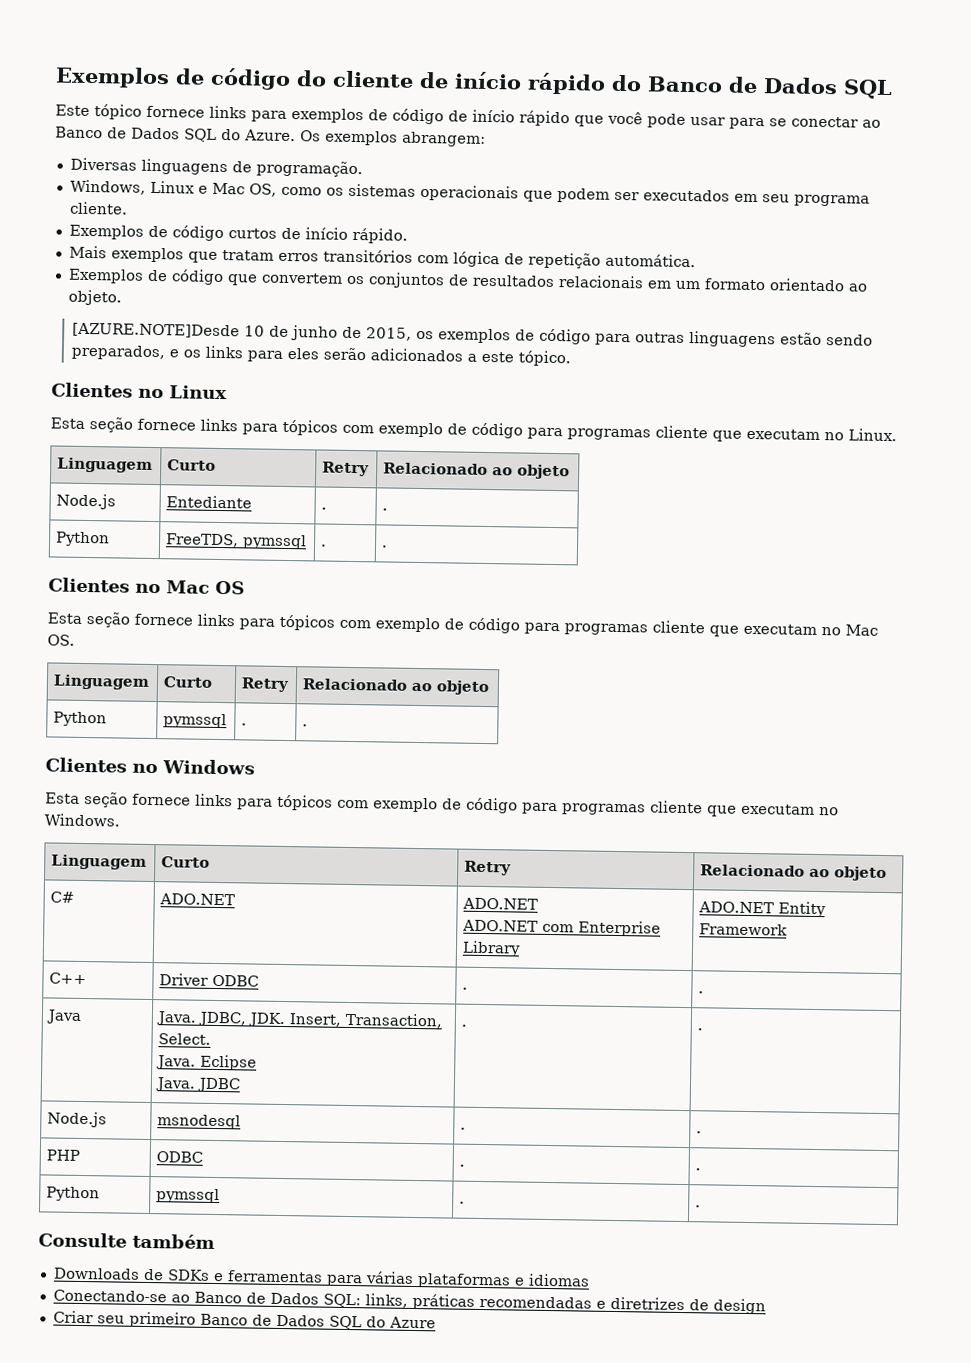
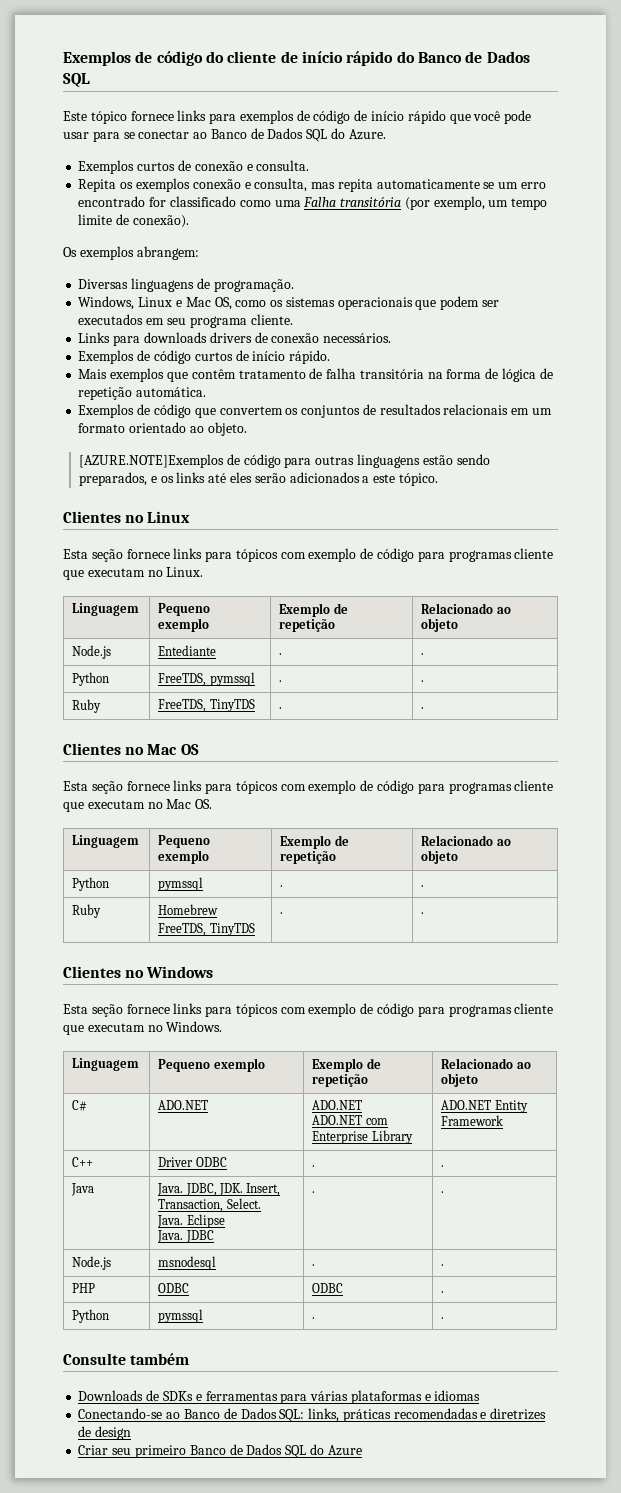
(296, 135) none -> [78,160,310,174] [78,178,546,192] [78,196,548,210] [78,214,189,228] // Exemplos curtos de conexão e consulta. // Repita os exemplos conexão e consulta, mas repita automaticamente se um erro encontrado for classificado como uma Falha transitória (por exemplo, um tempo limite de conexão). //
(128, 208) none -> [78,332,392,346] // Links para downloads drivers de conexão necessários.
[221,249,449,264] tratam erros transitórios com -> [191,368,499,379] contêm tratamento de falha transitória na forma de
[71,322,511,344] [AZURE.NOTE]Desde 10 de junho de 2015, os exemplos -> [79,454,225,468] [AZURE.NOTE]Exemplos
[246,350,283,362] para -> [208,473,227,483] até
[167,459,217,471] [322,461,371,477] Curto | Retry -> [158,603,211,616] [158,618,210,632] [279,603,348,617] [279,619,336,632] Pequeno exemplo | Exemplo de repetição
(389, 546) none -> [72,699,102,713] [158,699,255,712] [279,707,283,709] [421,707,425,709] // Ruby | FreeTDS, TinyTDS | . | .
[163,676,214,688] [241,677,291,693] Curto | Retry -> [158,835,211,848] [158,850,210,864] [280,835,349,849] [280,851,337,864] Pequeno exemplo | Exemplo de repetição
(309, 725) none -> [72,904,102,918] [158,904,219,915] [158,923,255,936] [280,912,284,914] [421,912,425,914] // Ruby | Homebrew // FreeTDS, TinyTDS | . | .
[161,856,211,868] [464,860,513,876] Curto | Retry -> [158,1058,265,1072] [312,1058,381,1072] [312,1074,369,1087] Pequeno exemplo | Exemplo de repetição
[459,1164,466,1167] . -> [312,1283,344,1293] ODBC

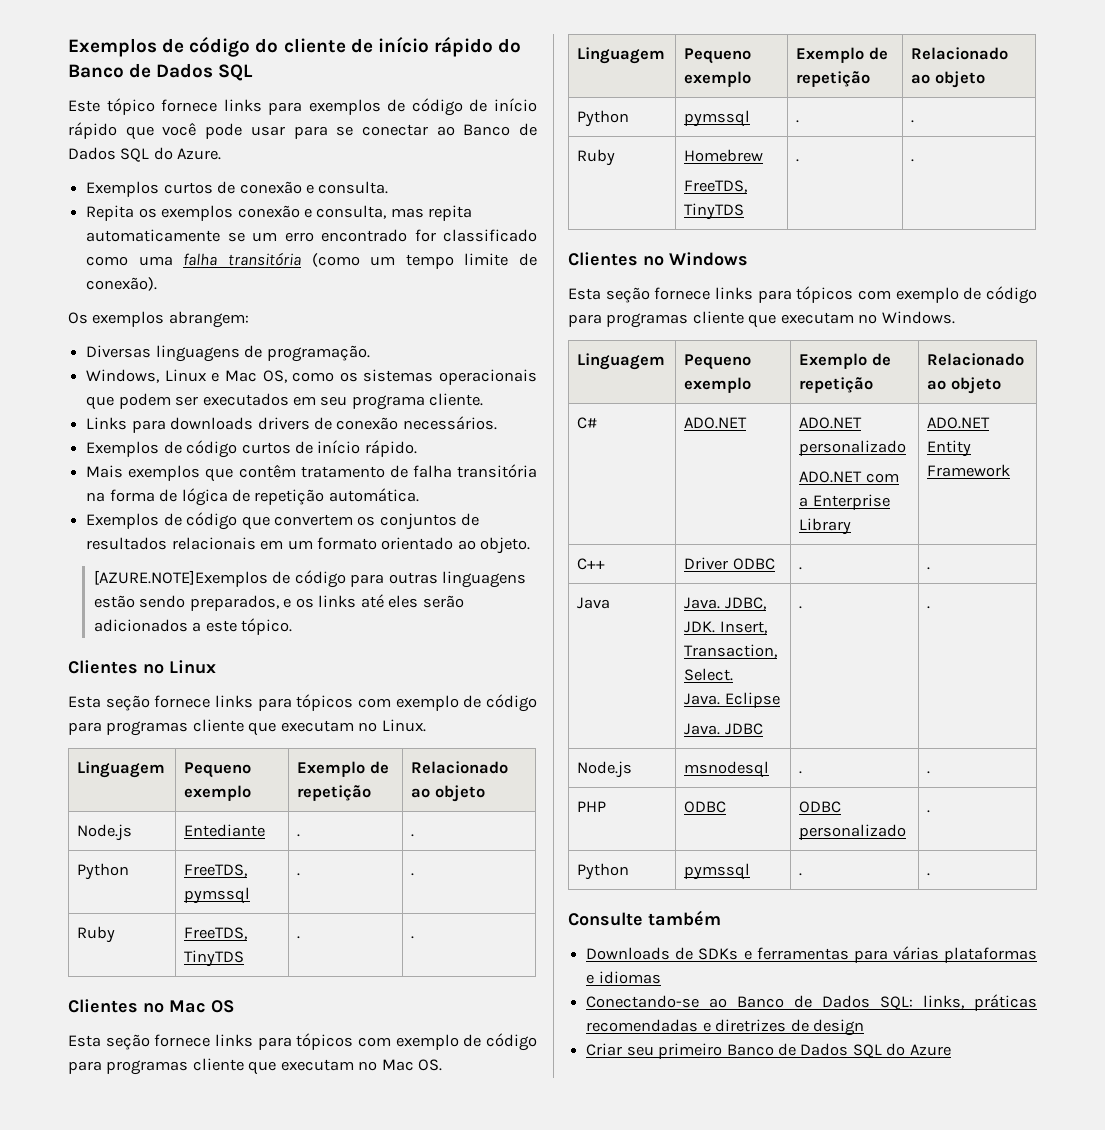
[303,196,485,210] Falha transitória (por exemplo, -> [183,252,360,267] falha transitória (como
(363, 1105) none -> [799,440,907,456] personalizado
(388, 1121) none -> [799,497,809,507] a
(344, 1288) none -> [799,824,907,840] personalizado

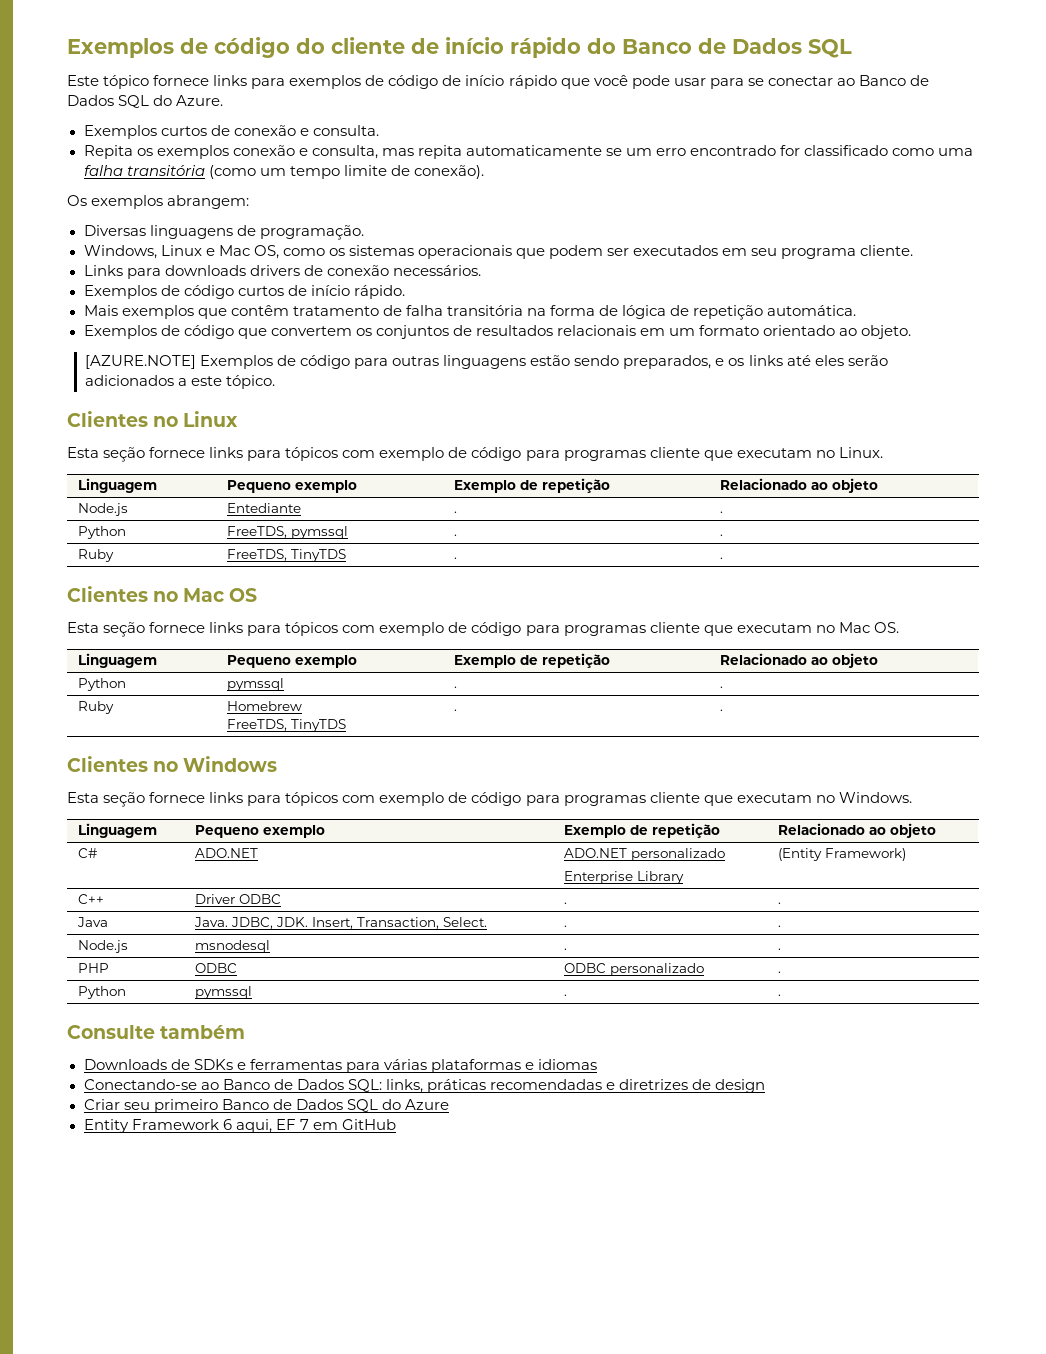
[93,570,268,587] [AZURE.NOTE]Exemplos -> [84,355,273,369] [AZURE.NOTE] Exemplos
[799,471,899,483] [799,497,809,507] ADO.NET com a -> (725, 854) none
[927,417,991,429] [927,440,972,457] [927,464,1011,477] ADO.NET Entity Framework -> [777,848,906,861] (Entity Framework)
[684,692,780,708] [684,723,763,735] // Java. Eclipse // Java. JDBC -> (487, 922) none
(951, 1050) none -> [83,1119,396,1133] // Entity Framework 6 aqui, EF 7 em GitHub

